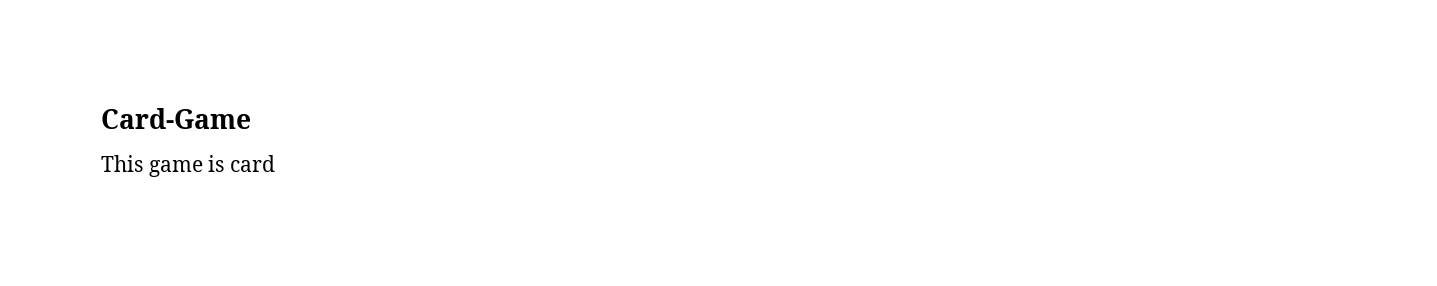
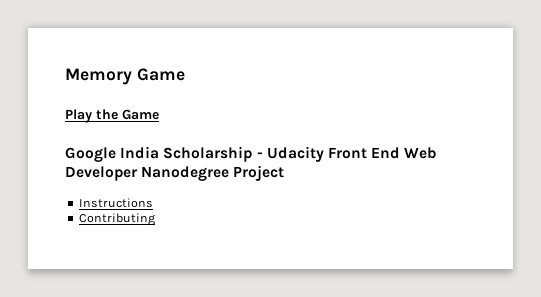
[101,108,251,129] [101,155,276,177] Card-Game // This game is card -> [65,68,185,85] [65,109,159,123] [65,146,438,162] [65,165,285,181] [78,198,153,208] [78,213,155,226] Memory Game // Play the Game // Google India Scholarship - Udacity Front End Web Developer Nanodegree Project // Instructions // Contributing

